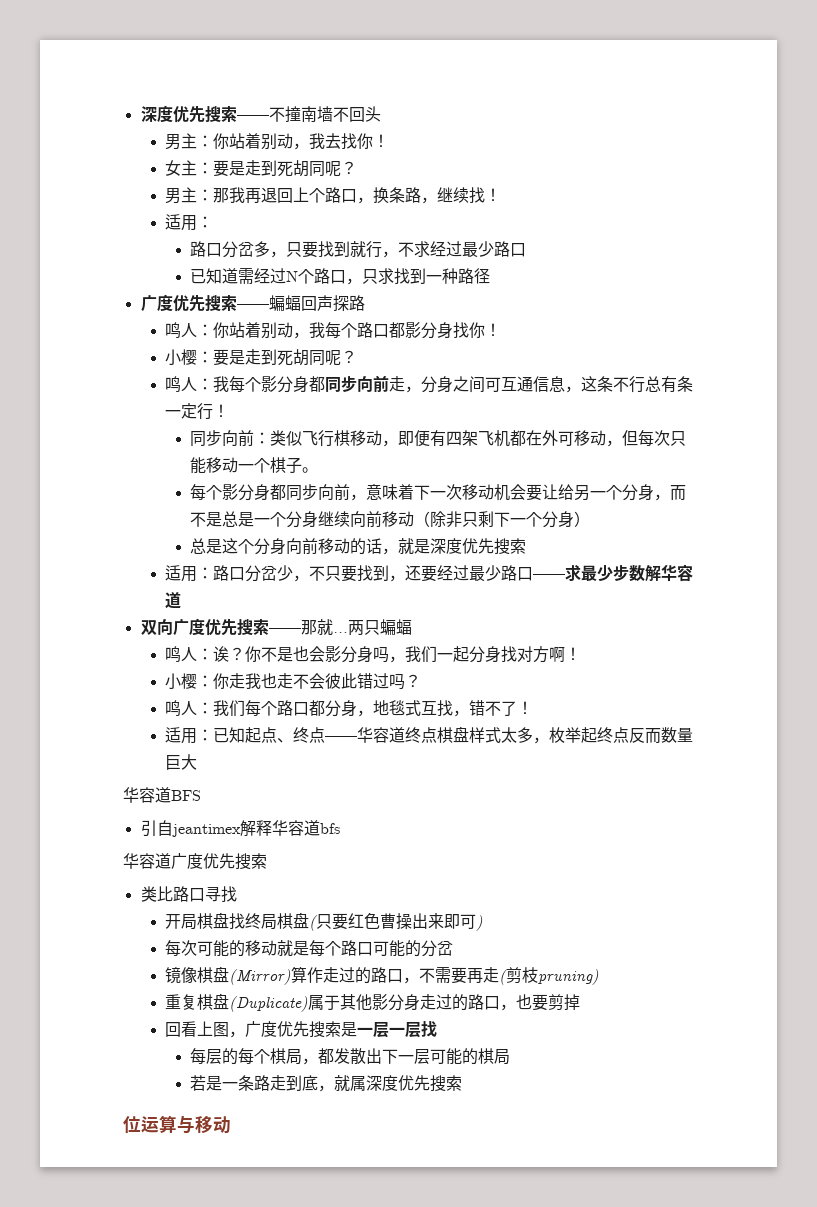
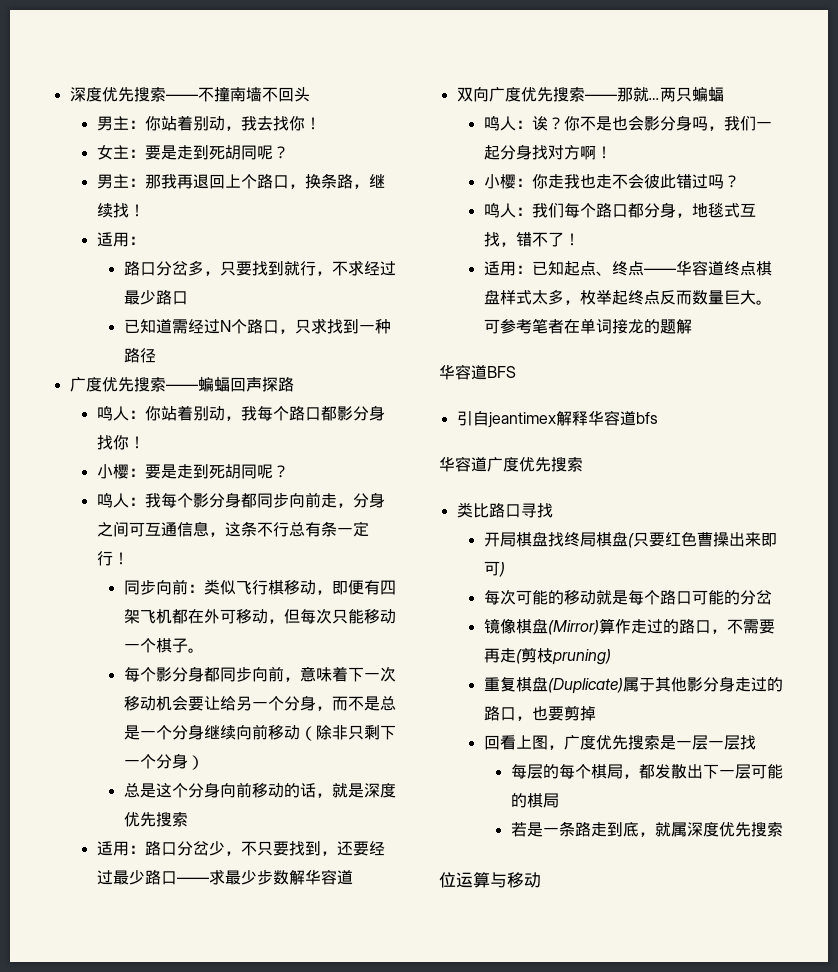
(198, 762) none -> [755,300,772,305] [483,318,692,334] 。可参考笔者在单词接龙的题解

